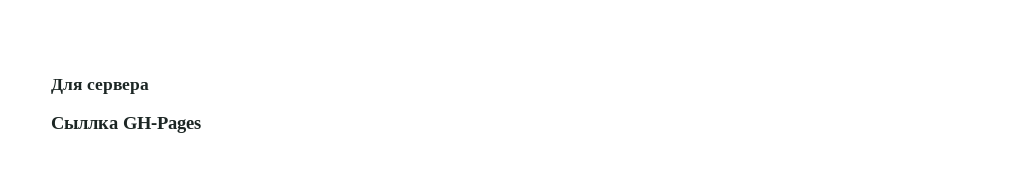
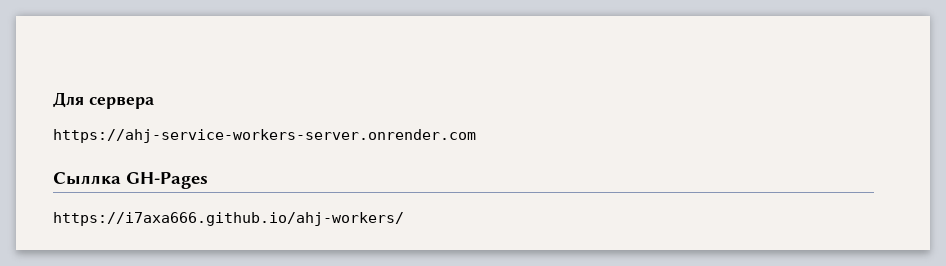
(149, 88) none -> [53,129,476,143] // https://ahj-service-workers-server.onrender.com
(201, 125) none -> [53,212,404,226] // https://i7axa666.github.io/ahj-workers/

